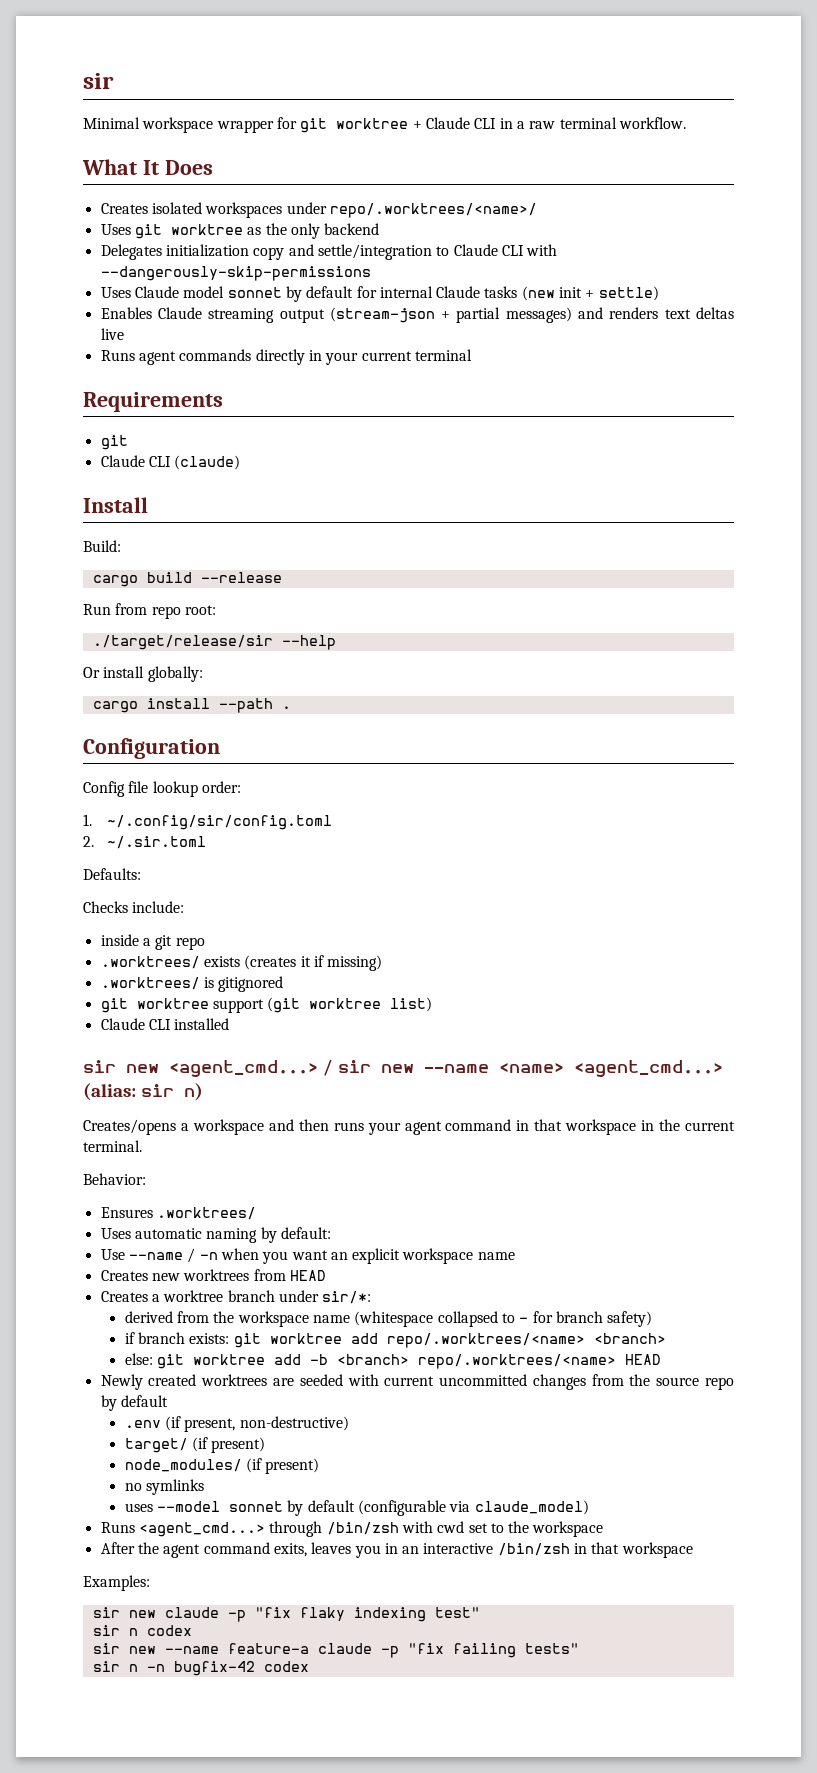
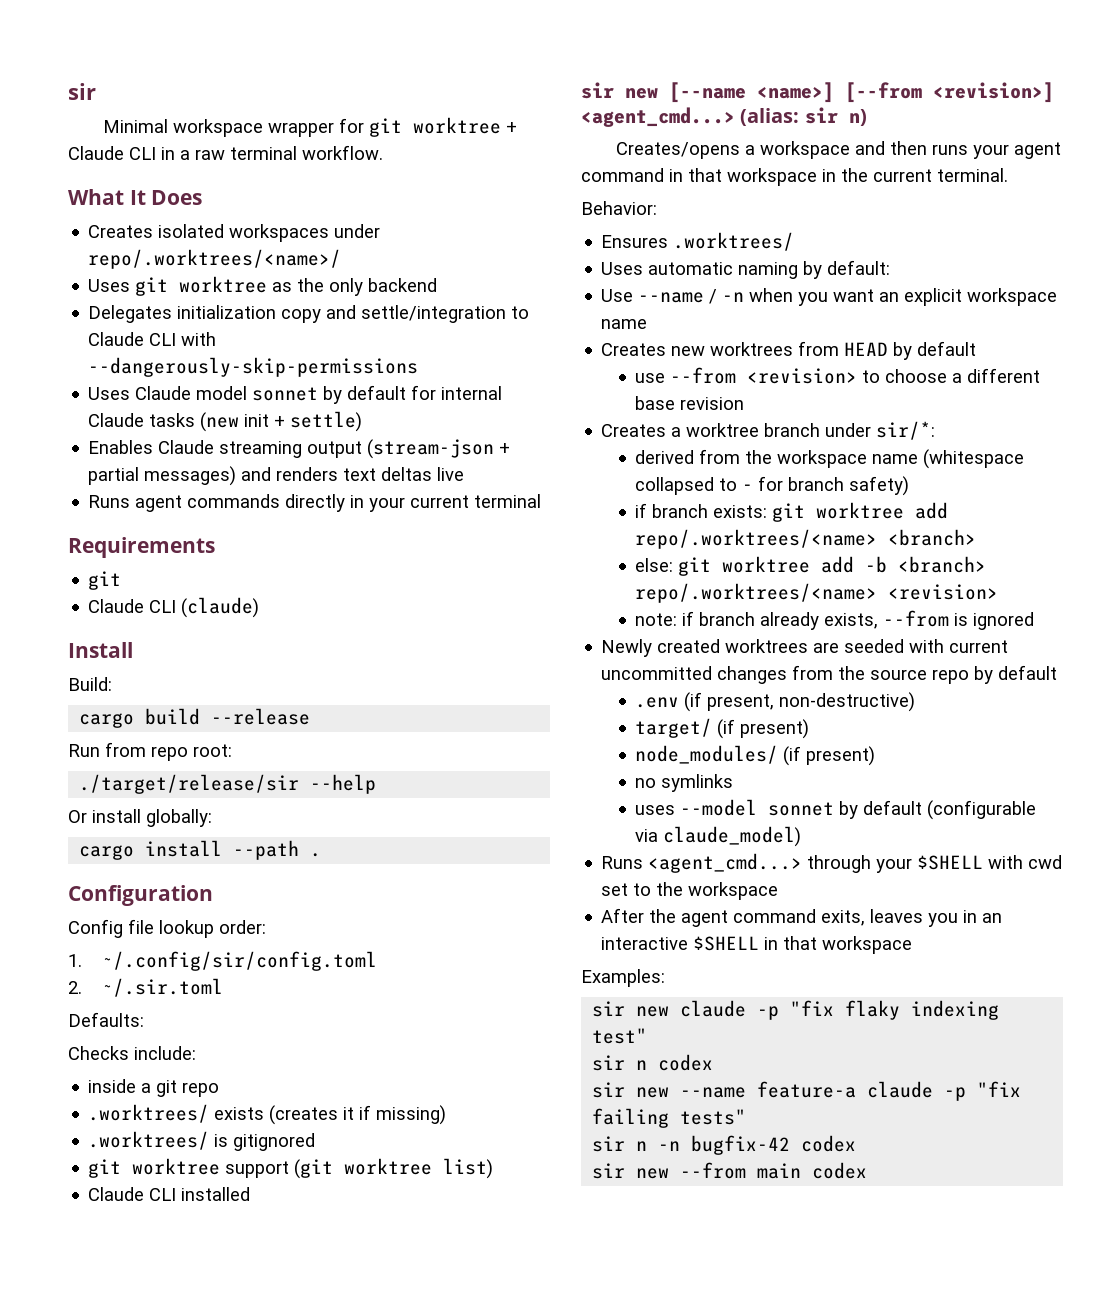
[169,1059,564,1077] <agent_cmd...> / sir new --name <name> -> [669,82,1054,103] [--name <name>] [--from <revision>]
(326, 1275) none -> [893,341,977,360] [635,367,1041,384] [635,396,745,410] by default // use --from <revision> to choose a different base revision
[625,1354,662,1365] HEAD -> [888,584,999,600] [635,610,1035,630] <revision> // note: if branch already exists, --from is ignored
[326,1522,399,1535] /bin/zsh -> [876,855,984,873] your $SHELL
[497,1543,570,1556] /bin/zsh -> [693,936,760,951] $SHELL
(309, 1666) none -> [592,1162,868,1179] // sir new --from main codex

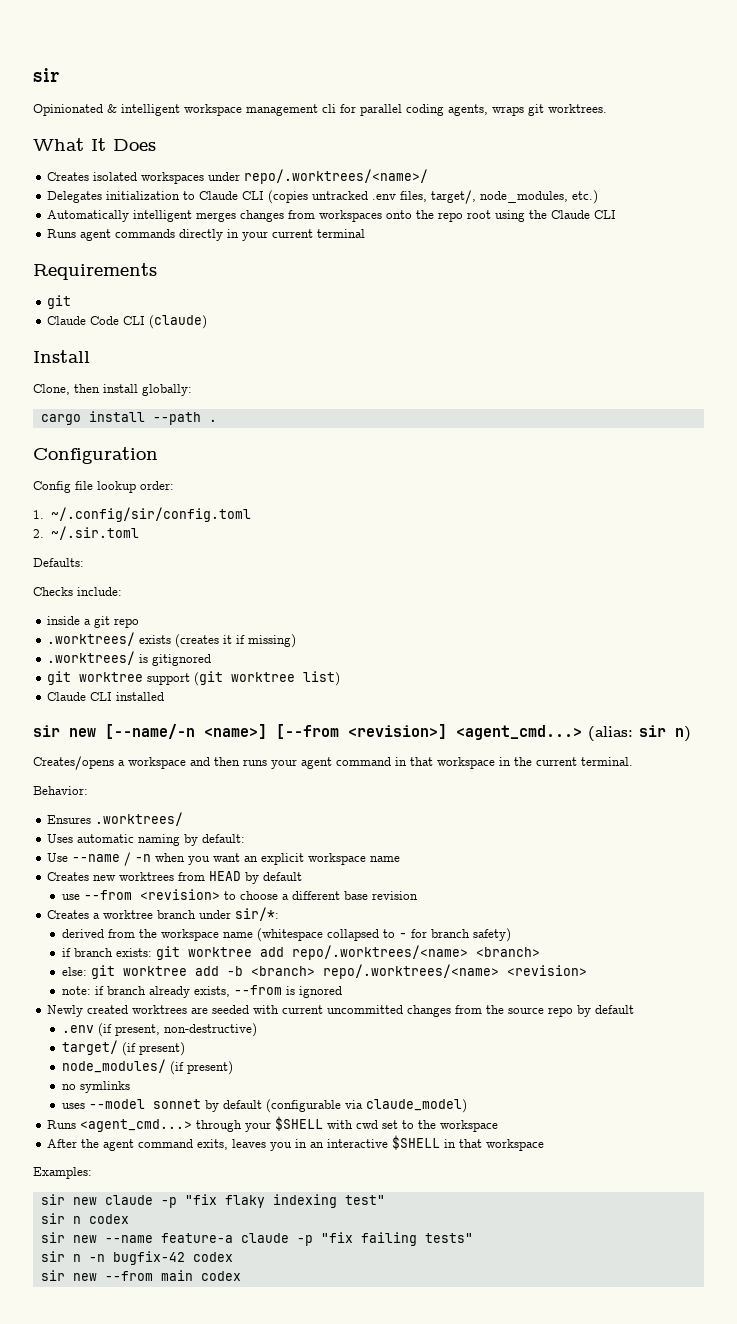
[103,117,518,137] [68,145,383,160] Minimal workspace wrapper for git worktree + Claude CLI in a raw terminal workflow. -> [33,104,607,116] Opinionated & intelligent workspace management cli for parallel coding agents, wraps git worktrees.
[88,276,438,296] [88,305,530,323] [88,332,217,346] [88,357,419,377] [88,385,503,404] [88,411,363,432] [88,439,511,459] [88,466,465,486] Uses git worktree as the only backend // Delegates initialization copy and settle/integration to Claude CLI with --dangerously-skip-permissions // Uses Claude model sonnet by default for internal Claude tasks (new init + settle) // Enables Claude streaming output (stream-json + partial messages) and renders text deltas live -> [47,190,599,204] [47,210,617,222] Delegates initialization to Claude CLI (copies untracked .env files, target/, node_modules, etc.) // Automatically intelligent merges changes from workspaces onto the repo root using the Claude CLI
(145, 606) none -> [90,316,120,325] Code
[68,677,112,691] [79,708,311,728] [68,742,232,761] [79,774,377,794] [68,810,87,823] Build: // cargo build --release // Run from repo root: // ./target/release/sir --help // Or -> [33,384,100,395] Clone, then
[669,82,746,103] [--name -> [105,724,195,739] [--name/-n

